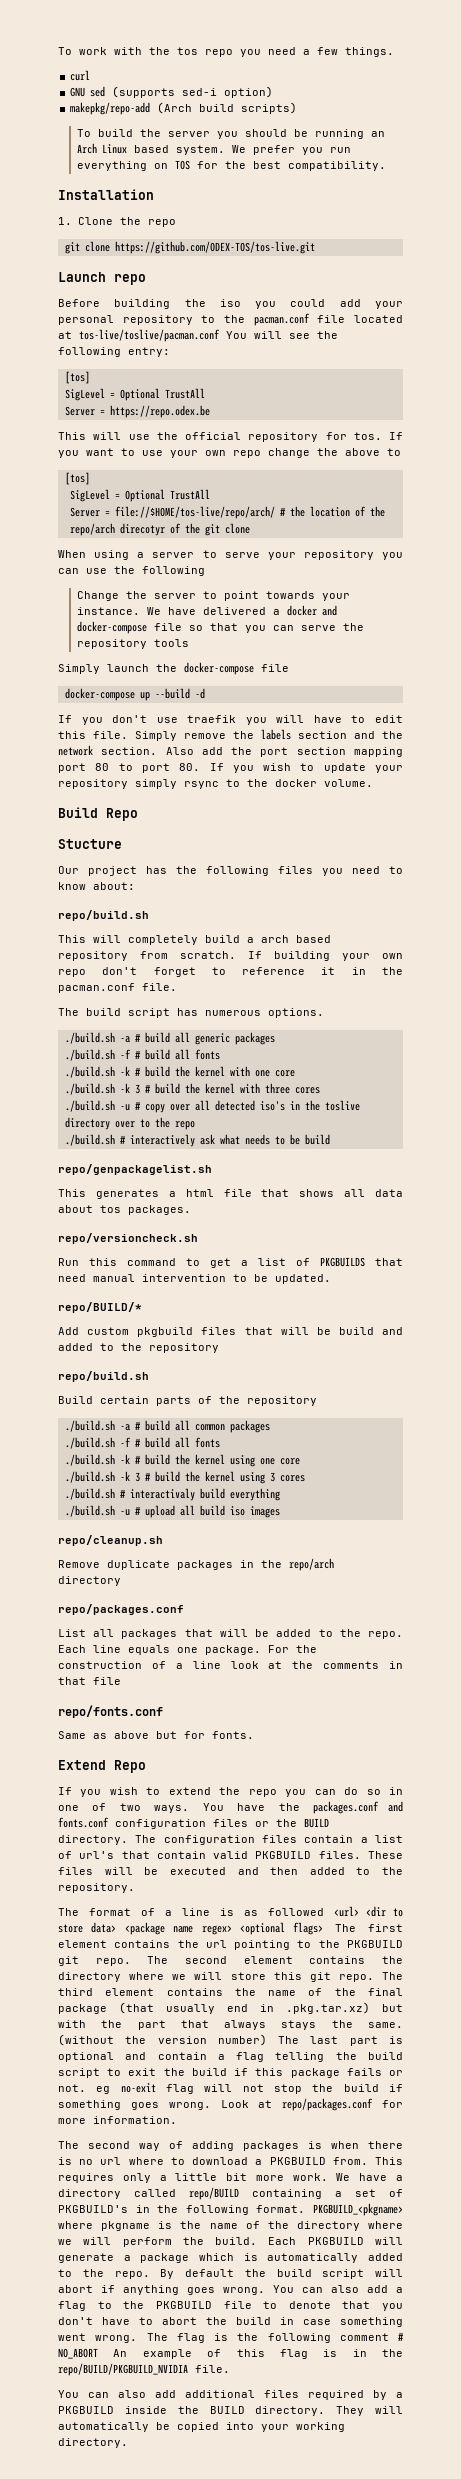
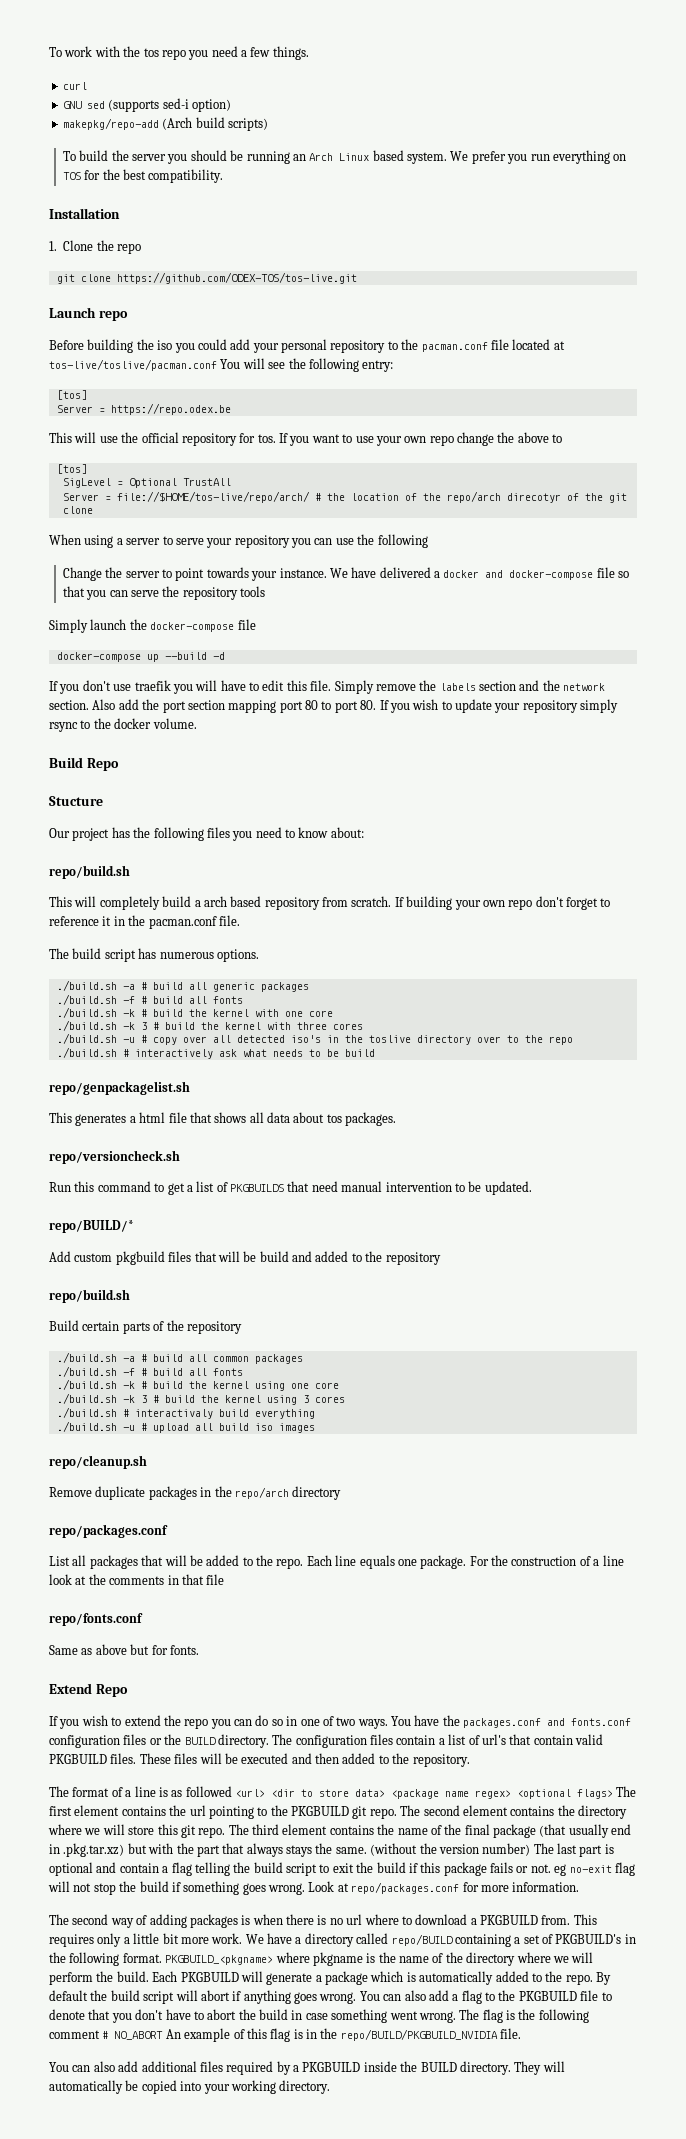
[64,388,205,401] // SigLevel = Optional TrustAll -> (87, 395) none

